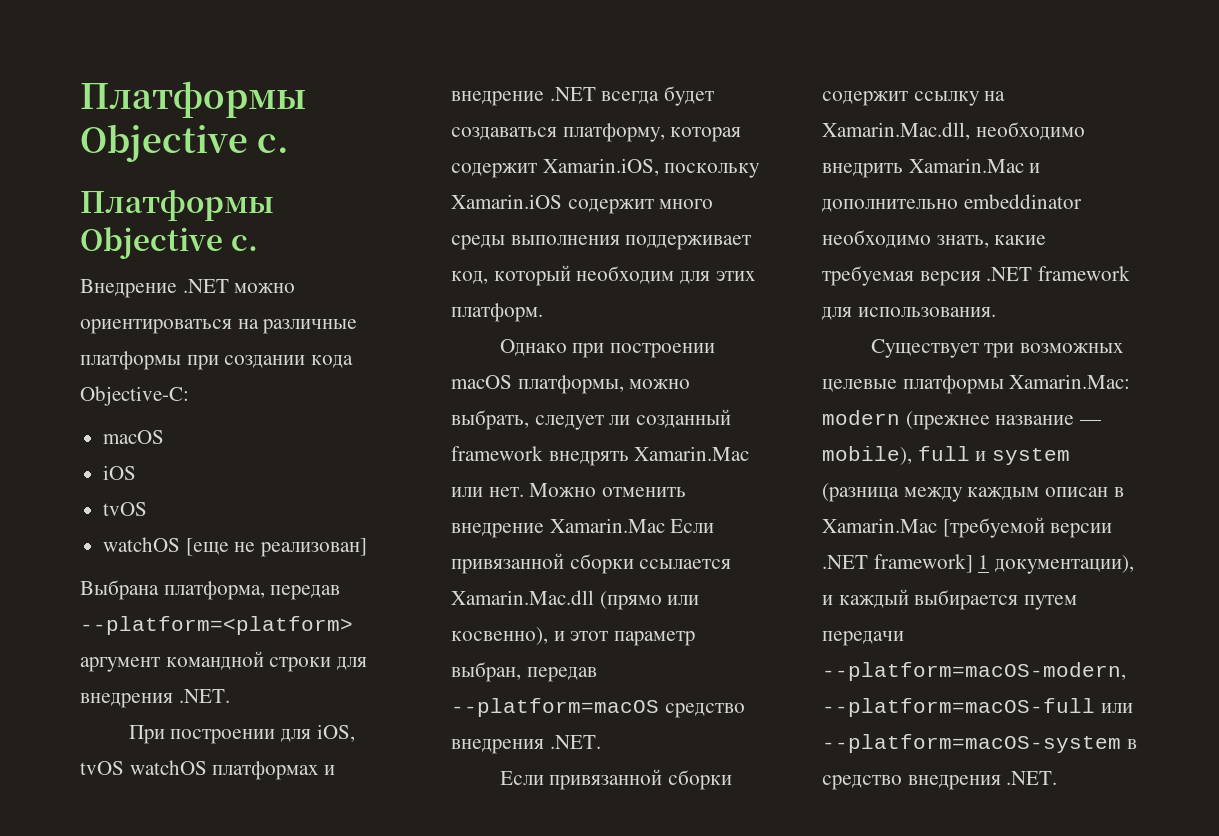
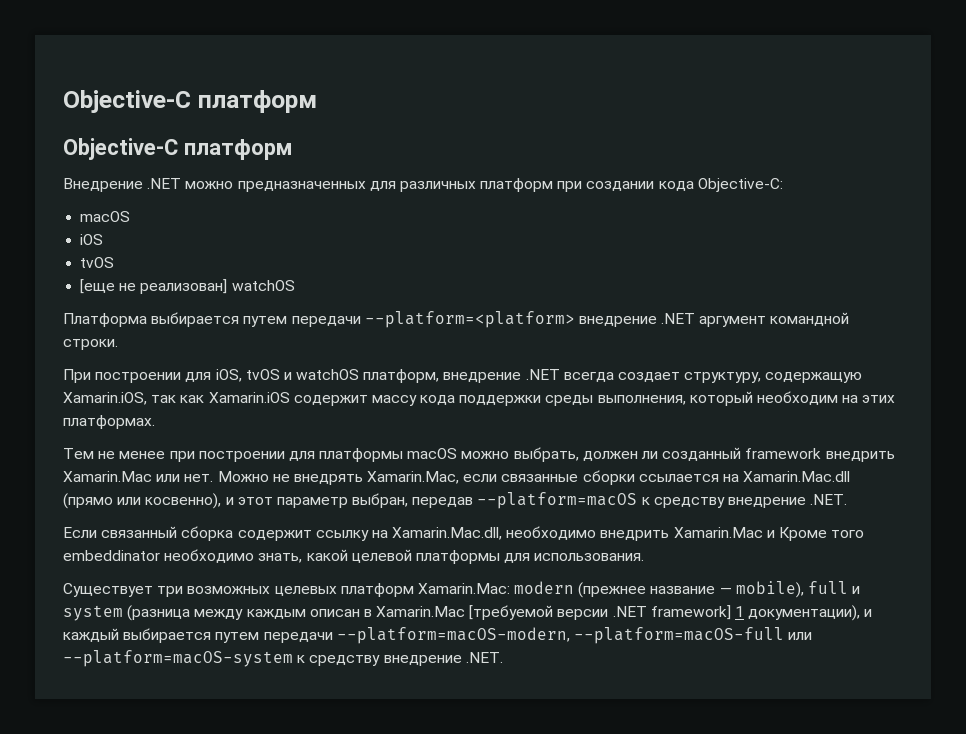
[80,81,307,118] [80,124,290,162] [80,189,274,221] [80,227,258,259] Платформы Objective c. // Платформы Objective c. -> [63,90,317,113] [63,138,292,160] Objective-C платформ // Objective-C платформ
[80,319,358,334] [80,351,181,370] ориентироваться на различные платформы -> [237,178,554,192] предназначенных для различных платформ
[103,537,181,552] watchOS -> (115, 262) none
[80,580,341,600] [80,616,353,635] [80,651,368,672] [80,689,230,708] // Выбрана платформа, передав --platform=<platform> аргумент командной строки для внедрения .NET. -> [231,280,295,291] [63,311,850,328] [63,339,118,350] watchOS // Платформа выбирается путем передачи --platform=<platform> внедрение .NET аргумент командной строки.
[129,760,336,780] [451,86,715,106] [451,123,742,142] [451,158,761,178] [451,194,714,214] [451,235,752,250] [451,265,755,286] [451,303,543,322] [499,339,716,358] [451,375,624,394] watchOS платформах и внедрение .NET всегда будет создаваться платформу, которая содержит Xamarin.iOS, поскольку Xamarin.iOS содержит много среды выполнения поддерживает код, который необходим для этих платформ. // Однако при построении macOS платформы, -> [283,369,863,383] [63,391,896,406] [63,415,155,429] [63,448,458,462] и watchOS платформ, внедрение .NET всегда создает структуру, содержащую Xamarin.iOS, так как Xamarin.iOS содержит массу кода поддержки среды выполнения, который необходим на этих платформах. // Тем не менее при построении для платформы macOS
[534,415,604,430] следует -> [582,451,638,461] должен
[548,451,629,466] внедрять -> [825,451,895,462] внедрить
[602,487,687,497] [451,518,715,538] [451,553,564,574] отменить внедрение Xamarin.Mac Если привязанной -> [272,471,579,485] не внедрять Xamarin.Mac, если связанные
(732, 564) none -> [723,474,740,482] на
[664,703,745,718] [451,739,544,754] средство внедрения -> [641,497,807,508] к средству внедрение
[549,769,733,790] привязанной сборки -> [101,526,234,541] связанный сборка
[822,199,958,212] дополнительно -> [779,527,865,541] Кроме того
[994,235,1047,245] [822,266,1131,286] какие требуемая версия .NET framework -> [306,549,500,564] какой целевой платформы
[822,375,1004,394] целевые платформы -> [274,583,414,597] целевых платформ
[1126,739,1137,749] [822,775,1001,790] в средство внедрения -> [297,655,462,666] к средству внедрение

